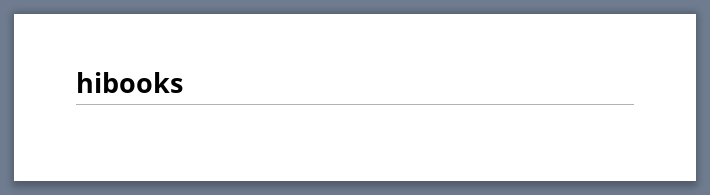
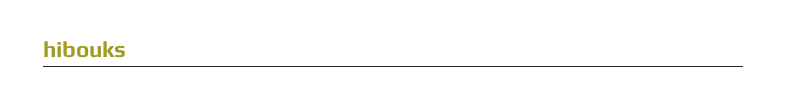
[76,72,183,93] hibooks -> [43,41,126,58] hibouks

